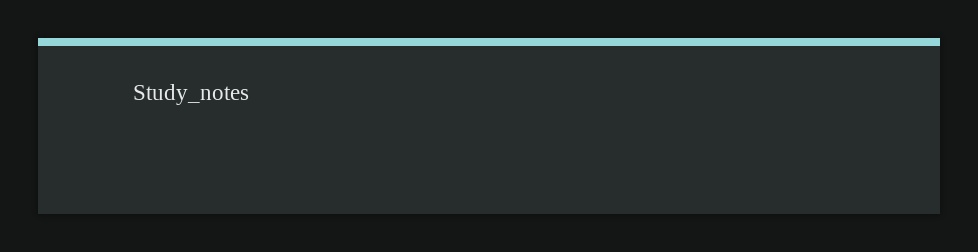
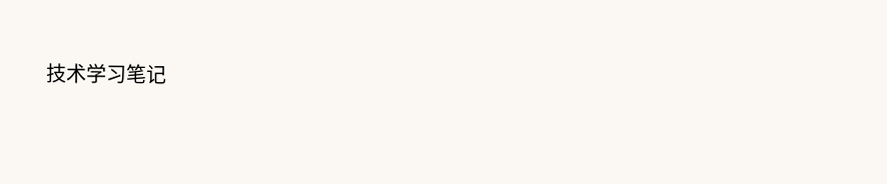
[133,84,249,105] Study_notes -> [46,62,167,85] 技术学习笔记

